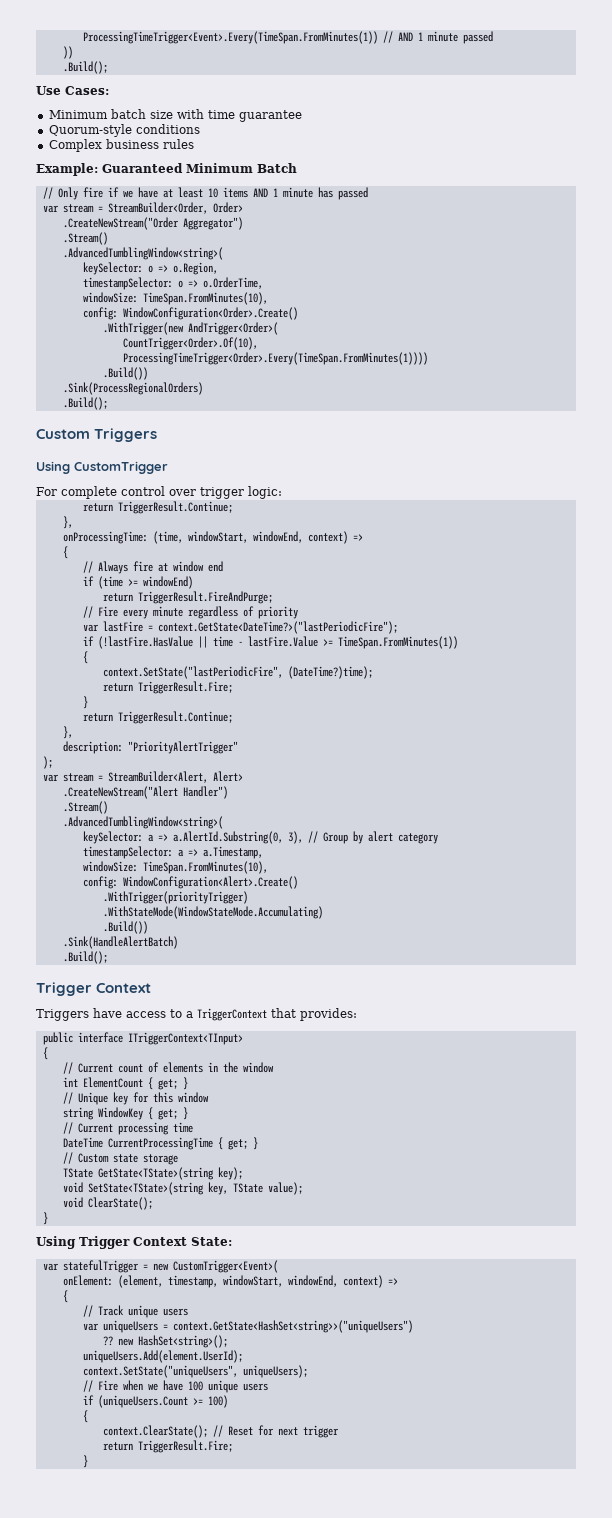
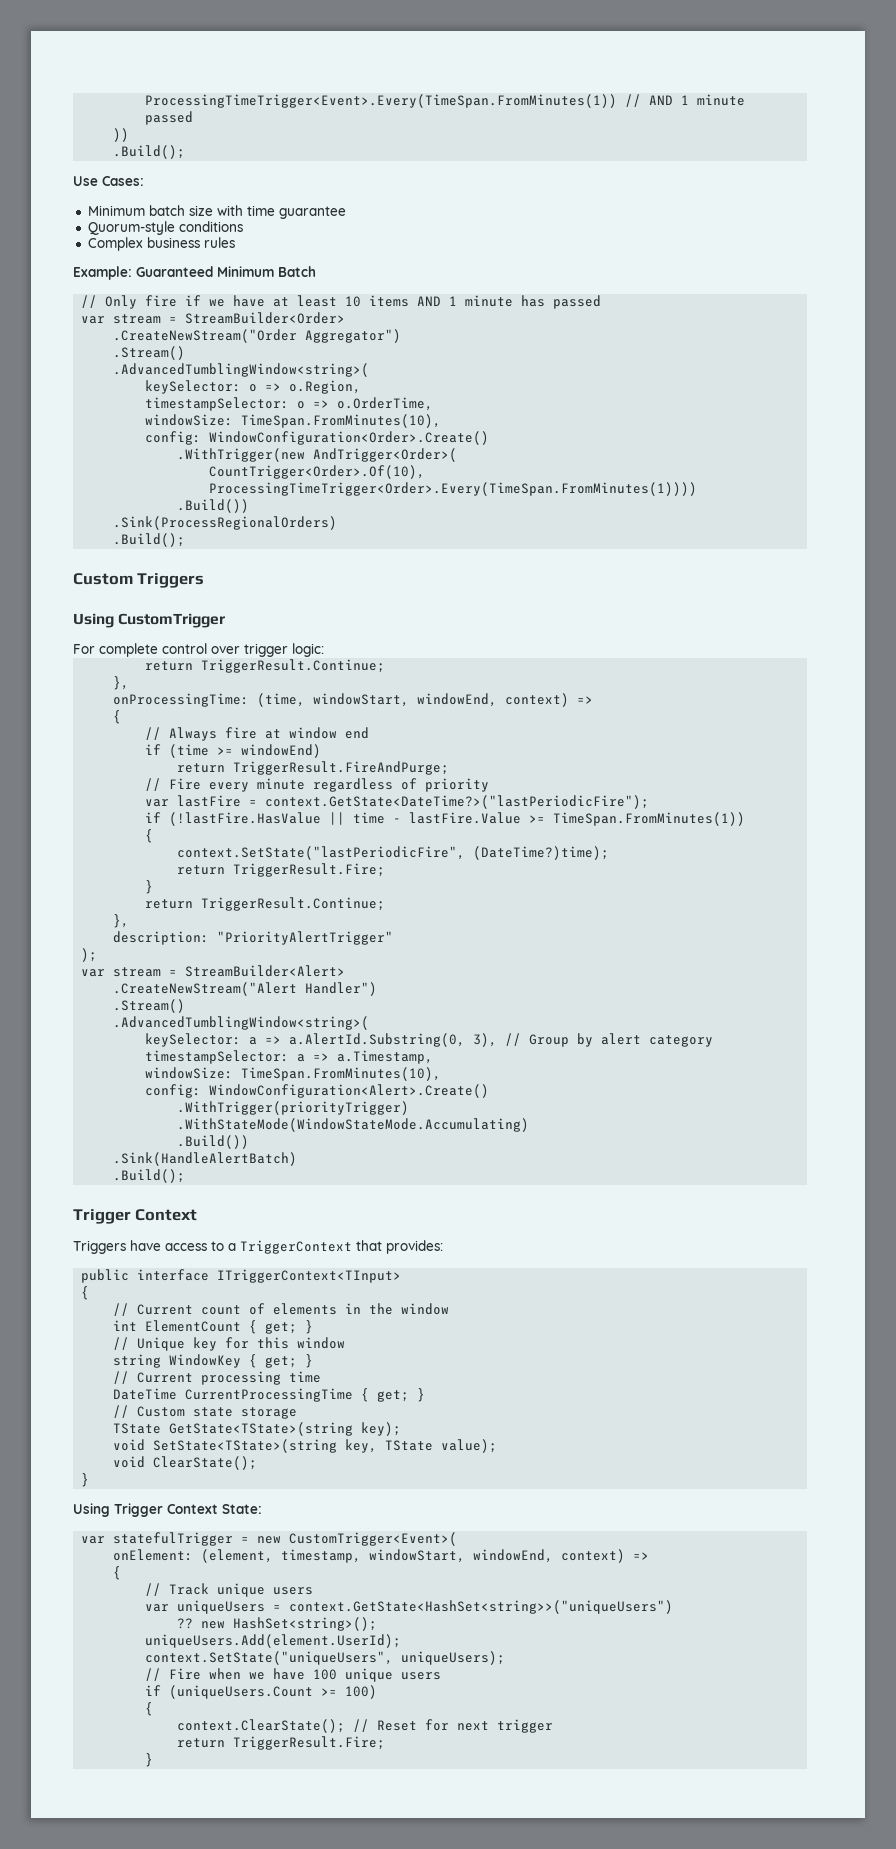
[107,202,243,214] StreamBuilder<Order, Order> -> [185,312,346,324] StreamBuilder<Order>
[107,771,243,783] StreamBuilder<Alert, Alert> -> [185,965,346,977] StreamBuilder<Alert>

